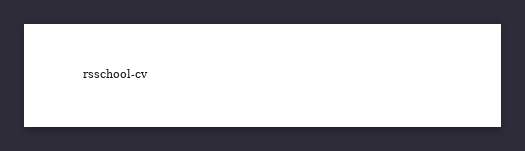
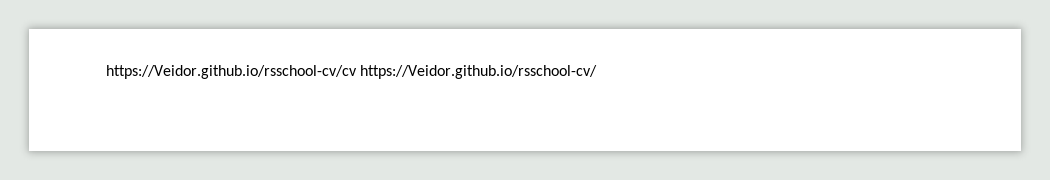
[83,69,148,78] rsschool-cv -> [106,65,598,79] https://Veidor.github.io/rsschool-cv/cv https://Veidor.github.io/rsschool-cv/

